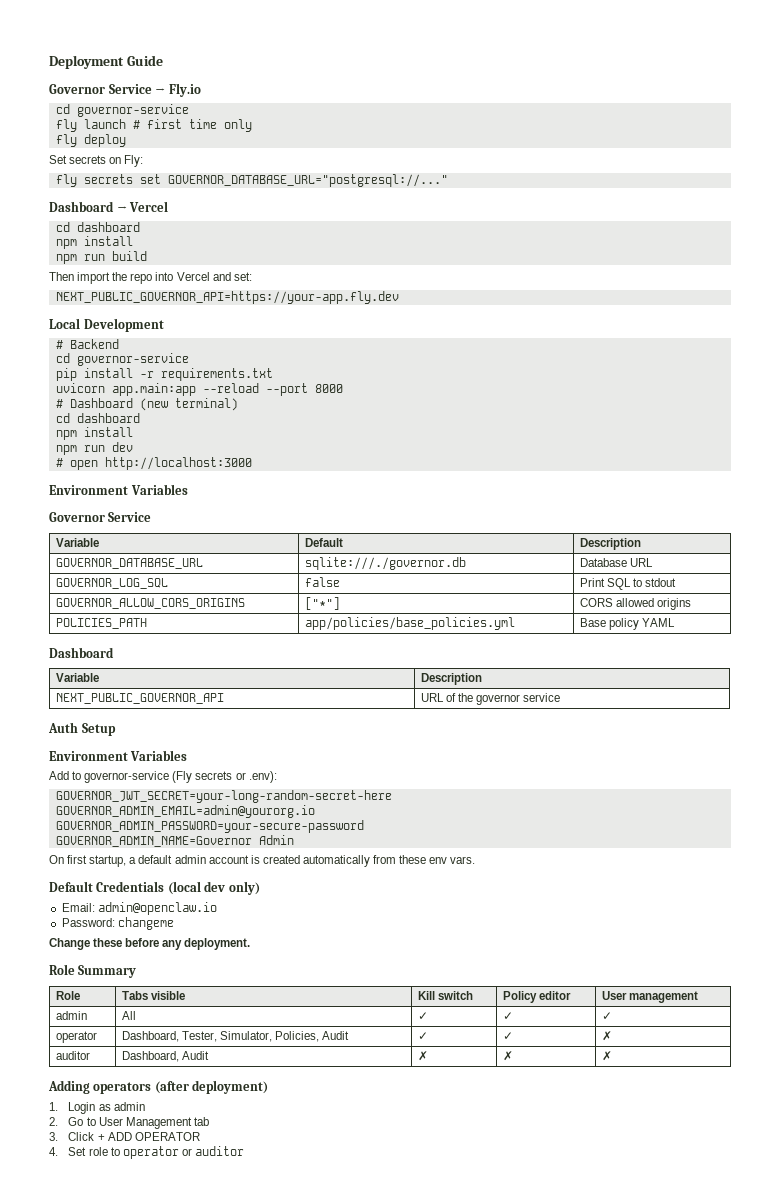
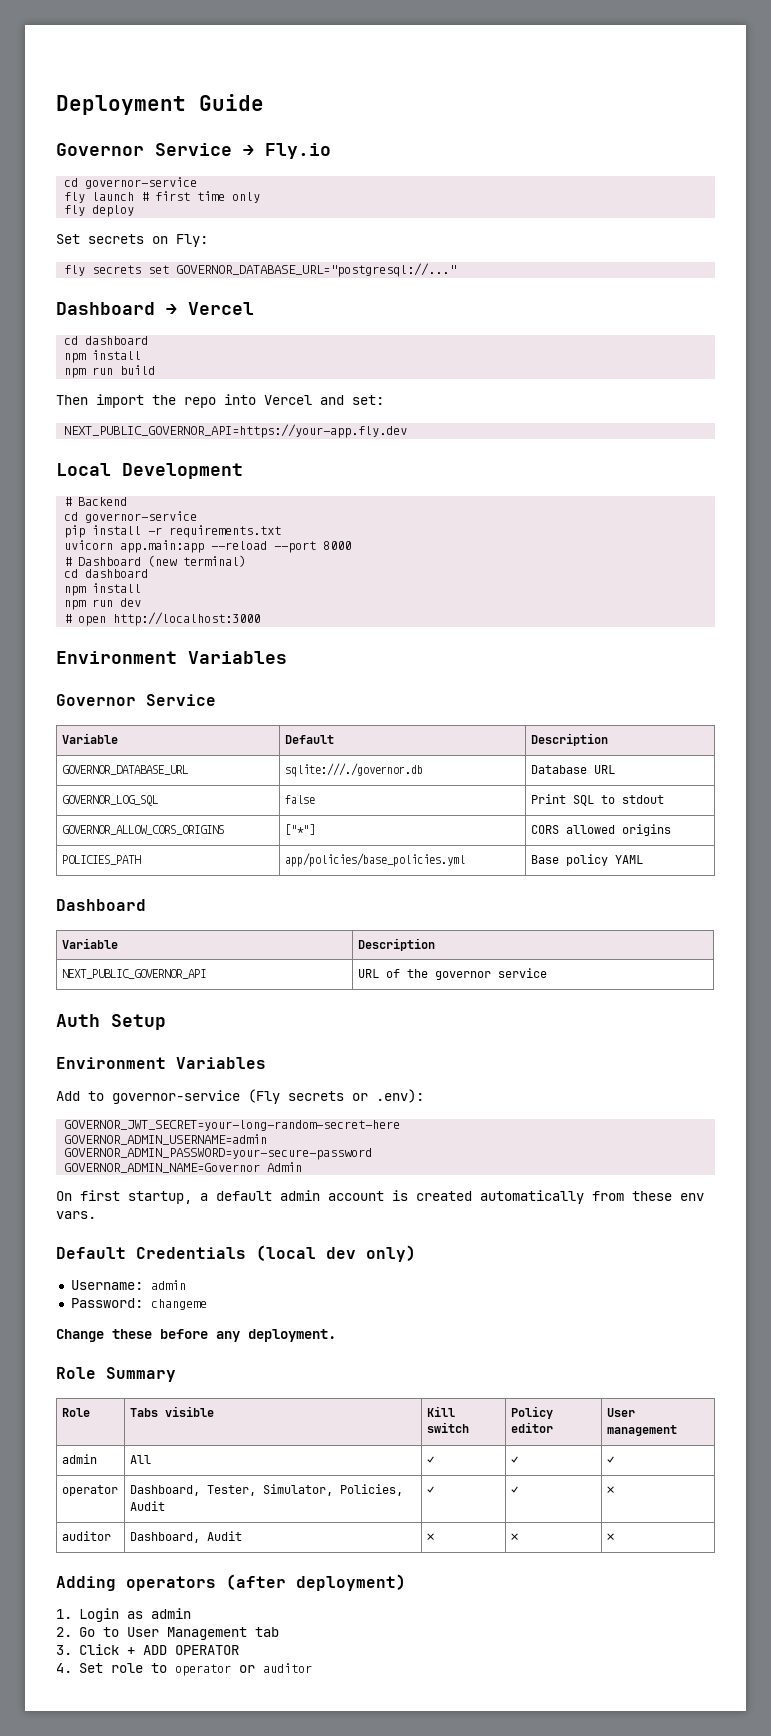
[55,805,315,818] GOVERNOR_ADMIN_EMAIL=admin@yourorg.io -> [64,1134,268,1145] GOVERNOR_ADMIN_USERNAME=admin
[61,902,217,915] Email: admin@openclaw.io -> [70,1280,186,1290] Username: admin

